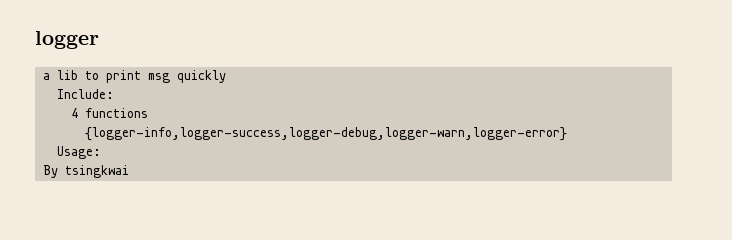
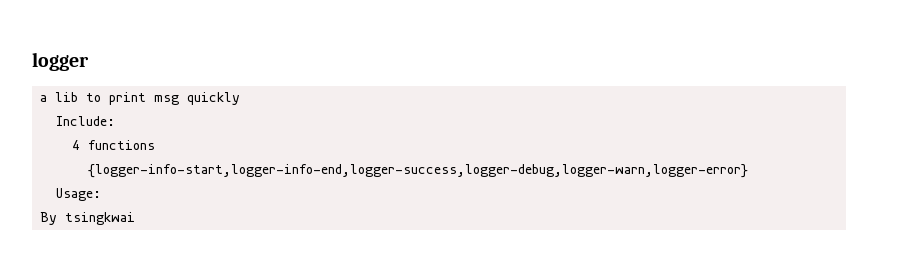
[84,127,567,141] {logger-info,logger-success,logger-debug,logger-warn,logger-error} -> [88,164,749,178] {logger-info-start,logger-info-end,logger-success,logger-debug,logger-warn,logger-error}

